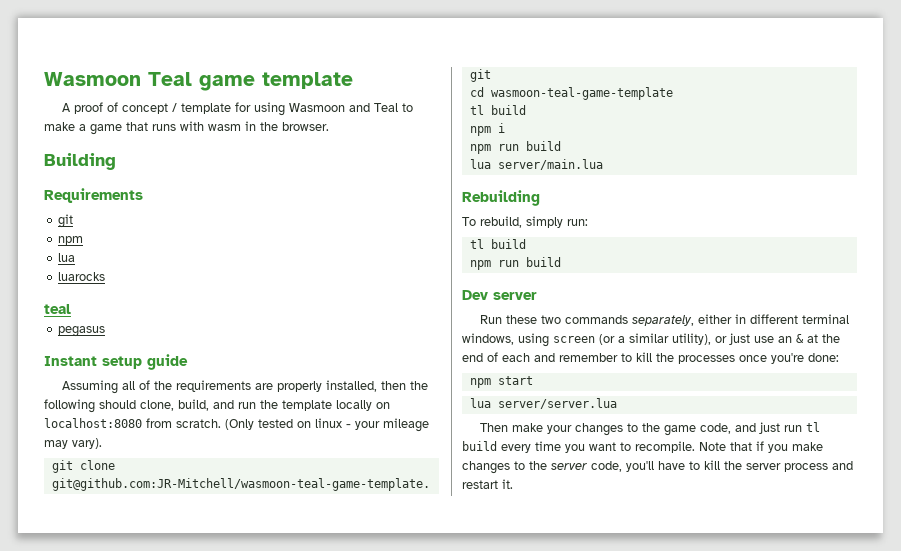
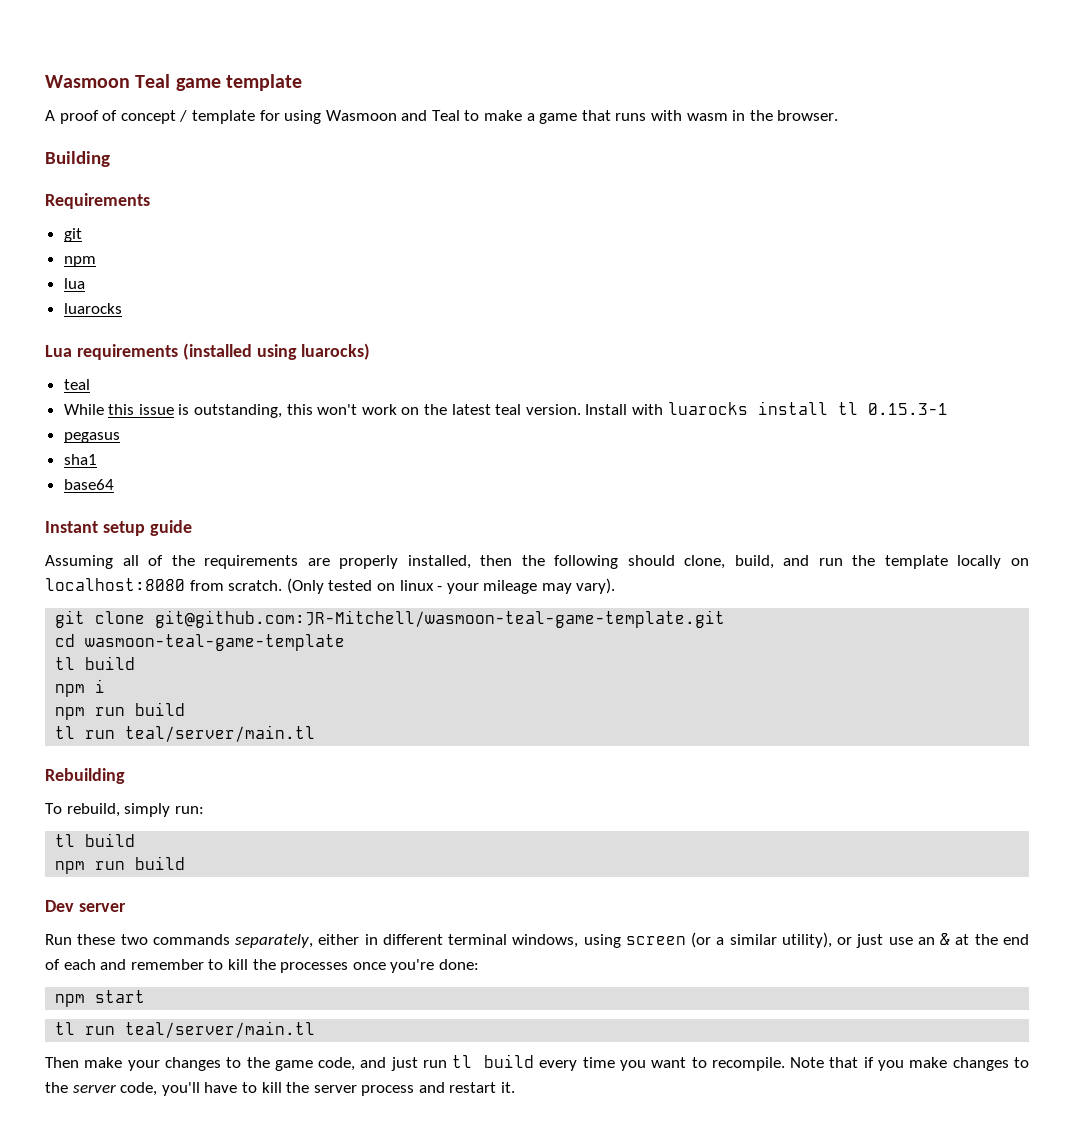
[44,304,71,314] teal -> [45,343,371,360] [63,379,90,390] [63,401,948,418] Lua requirements (installed using luarocks) // teal // While this issue is outstanding, this won't work on the latest teal version. Install with luarocks install tl 0.15.3-1
(106, 331) none -> [63,454,97,465] [63,479,114,490] // sha1 // base64
[469,159,603,170] lua server/main.lua -> [55,725,316,742] tl run teal/server/main.tl
[469,398,617,409] lua server/server.lua -> [55,1021,316,1038] tl run teal/server/main.tl

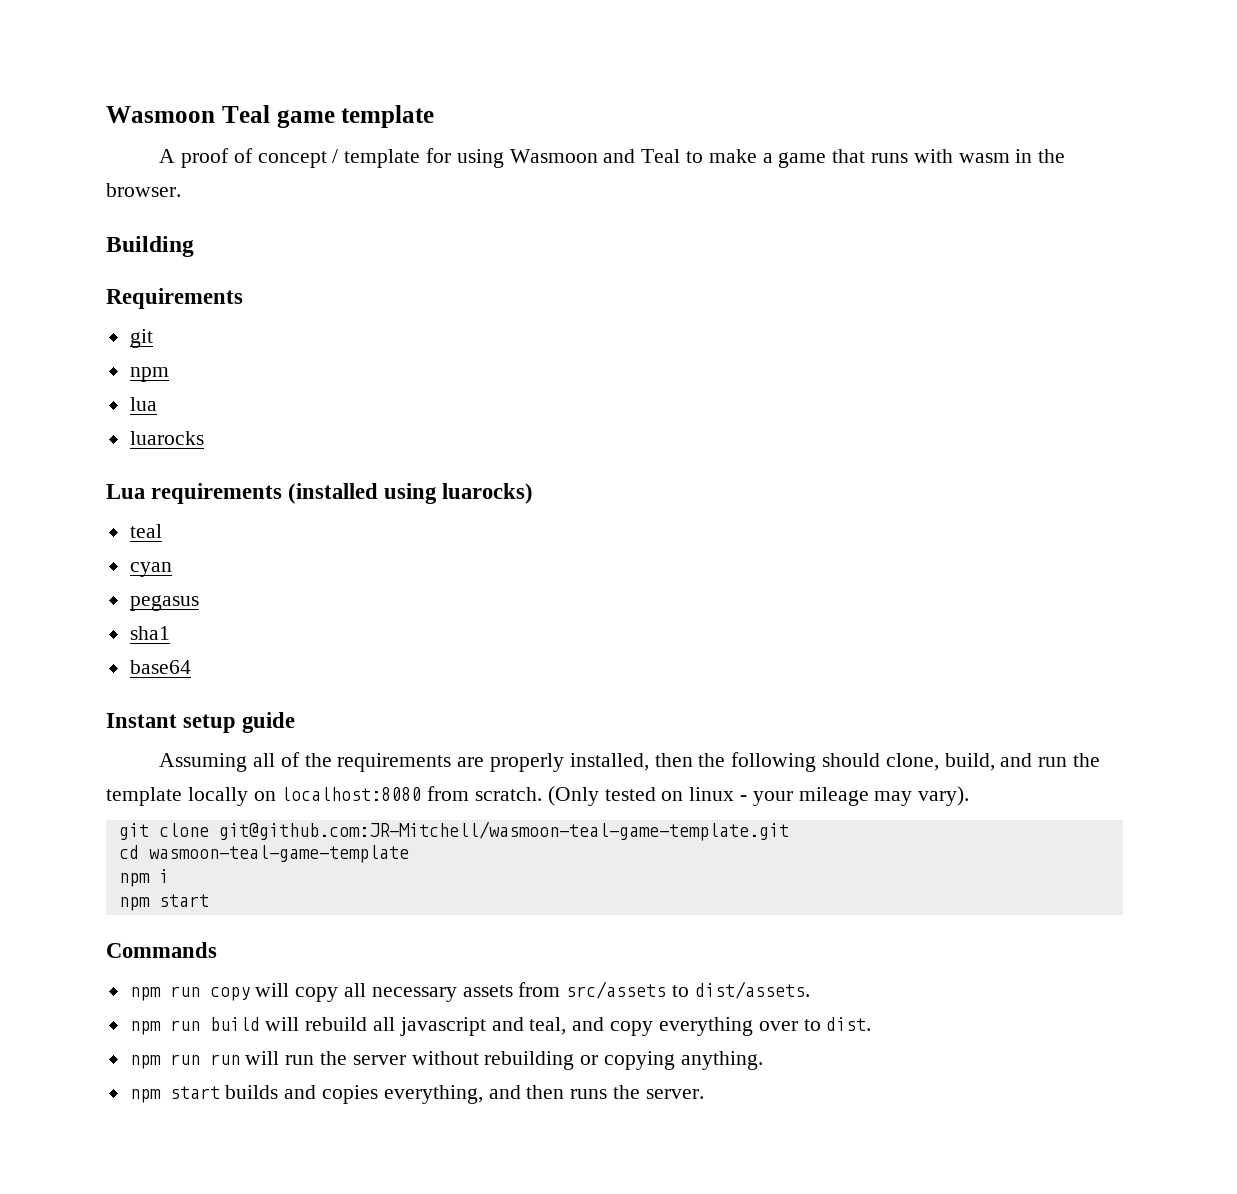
[63,401,948,418] While this issue is outstanding, this won't work on the latest teal version. Install with luarocks install tl 0.15.3-1 -> [129,562,172,577] cyan
[55,656,136,670] // tl build -> (409, 854) none
[55,702,186,720] [55,725,316,742] [45,768,125,784] [45,803,204,817] [55,833,136,847] [55,856,186,874] [45,900,126,912] [45,932,1029,948] [45,959,479,973] [55,990,146,1007] [55,1021,316,1038] [45,1054,1030,1071] [45,1082,516,1096] // npm run build // tl run teal/server/main.tl // Rebuilding // To rebuild, simply run: // tl build // npm run build // Dev server // Run these two commands separately, either in different terminal windows, using screen (or a similar utility), or just use an & at the end of each and remember to kill the processes once you're done: // npm start // tl run teal/server/main.tl // Then make your changes to the game code, and just run tl build every time you want to recompile. Note that if you make changes to the server code, you'll have to kill the server process and restart it. -> [118,894,209,911] [106,942,217,958] [129,981,810,1002] [129,1017,872,1036] [129,1051,763,1070] [129,1085,704,1104] // npm start // Commands // npm run copy will copy all necessary assets from src/assets to dist/assets. // npm run build will rebuild all javascript and teal, and copy everything over to dist. // npm run run will run the server without rebuilding or copying anything. // npm start builds and copies everything, and then runs the server.

